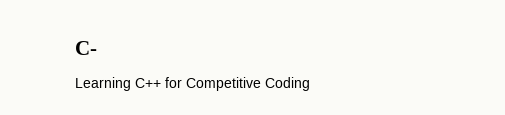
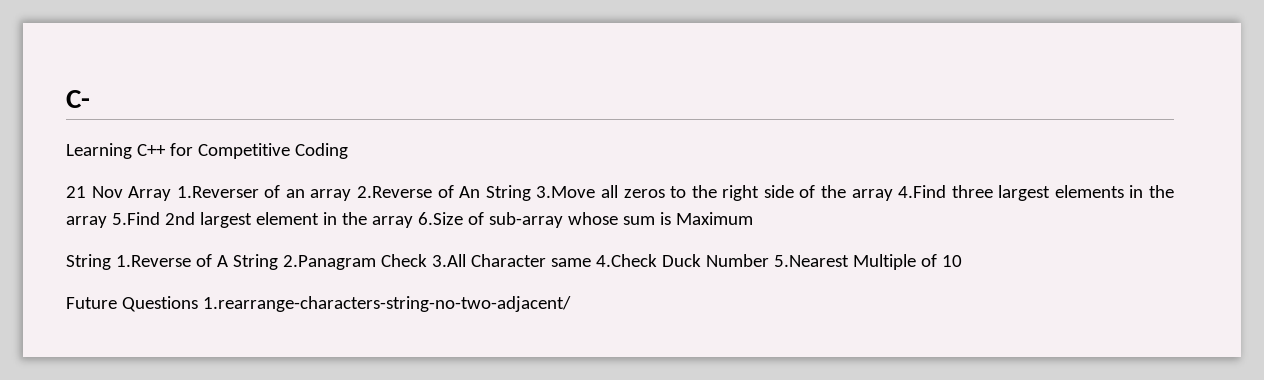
(310, 84) none -> [66,185,1175,201] [66,212,753,228] [66,254,962,270] [66,296,571,312] // 21 Nov Array 1.Reverser of an array 2.Reverse of An String 3.Move all zeros to the right side of the array 4.Find three largest elements in the array 5.Find 2nd largest element in the array 6.Size of sub-array whose sum is Maximum // String 1.Reverse of A String 2.Panagram Check 3.All Character same 4.Check Duck Number 5.Nearest Multiple of 10 // Future Questions 1.rearrange-characters-string-no-two-adjacent/

